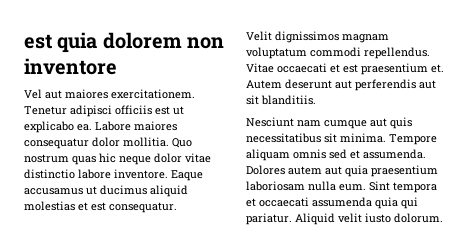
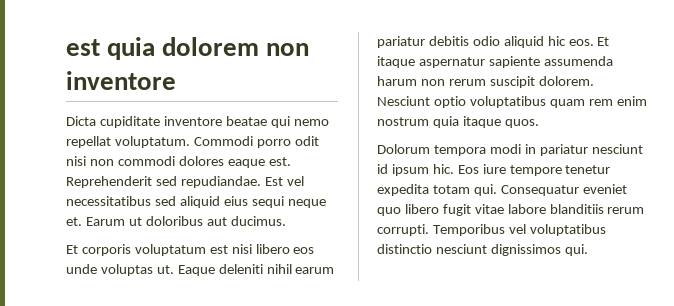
[24,89,195,99] [24,105,184,117] [24,121,177,133] [24,137,192,149] [24,153,211,165] [24,169,203,181] [24,185,188,197] [24,201,177,213] [246,31,389,43] [246,47,430,59] [246,63,444,75] [246,79,436,91] [246,95,316,105] [246,117,412,129] [246,133,437,145] [246,149,426,161] [246,165,438,177] [246,181,437,193] [246,197,418,209] [246,213,443,225] Vel aut maiores exercitationem. Tenetur adipisci officiis est ut explicabo ea. Labore maiores consequatur dolor mollitia. Quo nostrum quas hic neque dolor vitae distinctio labore inventore. Eaque accusamus ut ducimus aliquid molestias et est consequatur. // Velit dignissimos magnam voluptatum commodi repellendus. Vitae occaecati et est praesentium et. Autem deserunt aut perferendis aut sit blanditiis. // Nesciunt nam cumque aut quis necessitatibus sit minima. Tempore aliquam omnis sed et assumenda. Dolores autem aut quia praesentium laboriosam nulla eum. Sint tempora et occaecati assumenda quia qui pariatur. Aliquid velit iusto dolorum. -> [66,116,329,128] [66,136,319,148] [66,156,291,168] [66,176,304,188] [66,196,326,208] [66,216,286,226] [66,244,315,256] [66,264,335,276] [377,36,610,48] [377,56,613,68] [377,76,594,88] [377,96,647,108] [377,116,539,128] [377,144,643,156] [377,164,611,176] [377,184,627,196] [377,204,645,216] [377,224,606,236] [377,244,588,256] Dicta cupiditate inventore beatae qui nemo repellat voluptatum. Commodi porro odit nisi non commodi dolores eaque est. Reprehenderit sed repudiandae. Est vel necessitatibus sed aliquid eius sequi neque et. Earum ut doloribus aut ducimus. // Et corporis voluptatum est nisi libero eos unde voluptas ut. Eaque deleniti nihil earum pariatur debitis odio aliquid hic eos. Et itaque aspernatur sapiente assumenda harum non rerum suscipit dolorem. Nesciunt optio voluptatibus quam rem enim nostrum quia itaque quos. // Dolorum tempora modi in pariatur nesciunt id ipsum hic. Eos iure tempore tenetur expedita totam qui. Consequatur eveniet quo libero fugit vitae labore blanditiis rerum corrupti. Temporibus vel voluptatibus distinctio nesciunt dignissimos qui.

